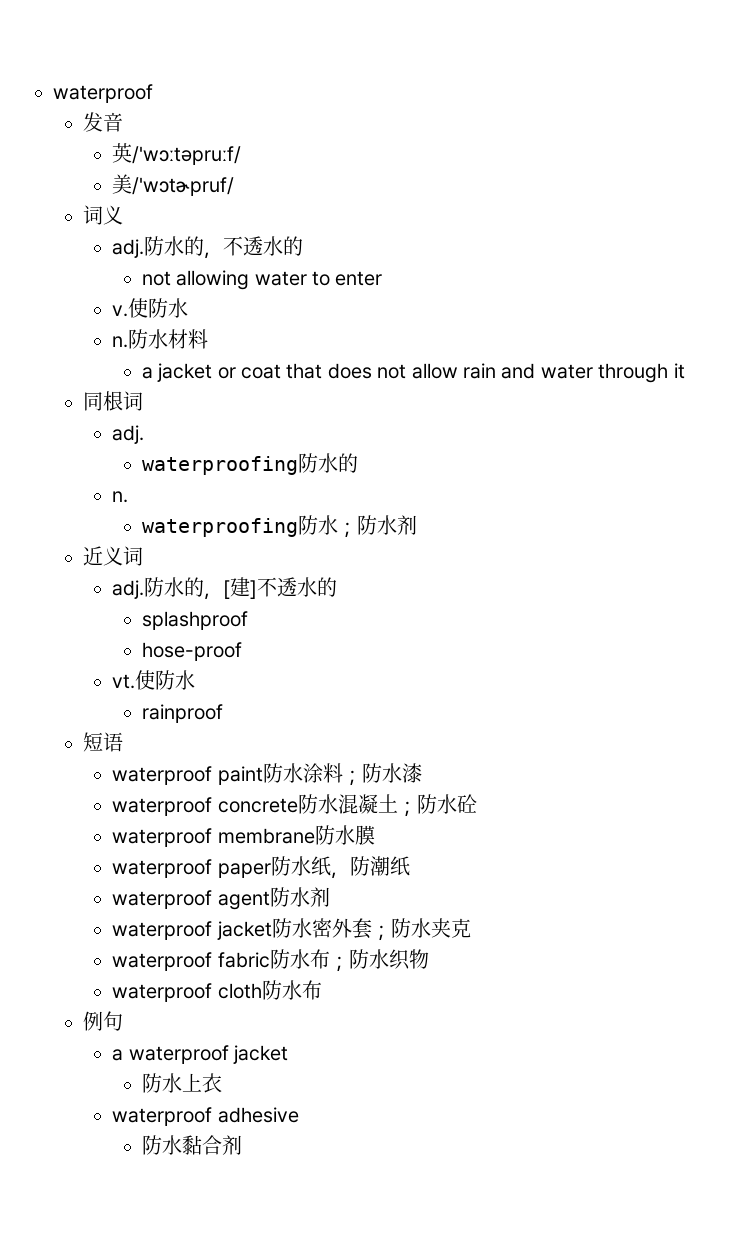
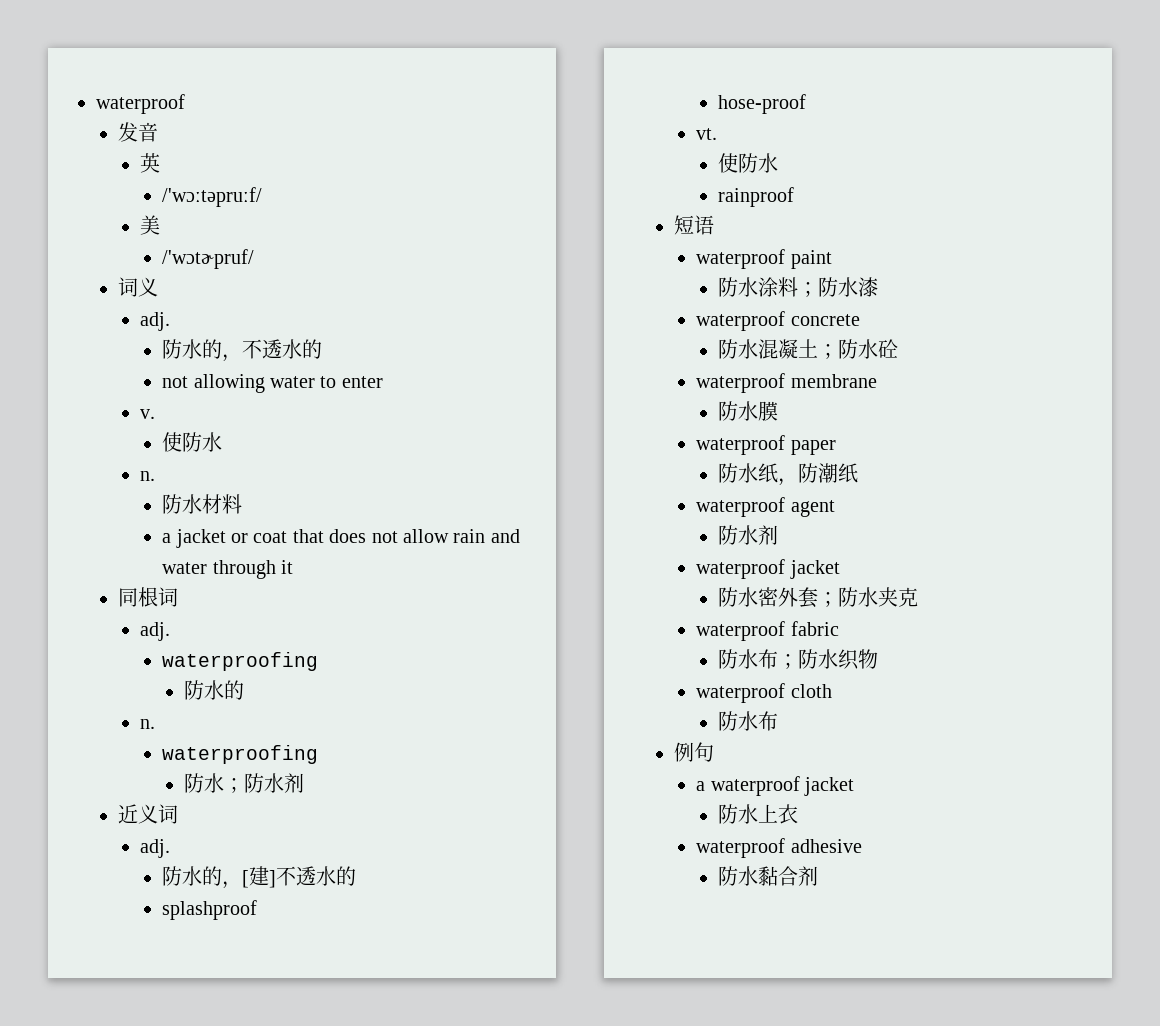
(133, 153) none -> (161, 163) //
(133, 184) none -> (161, 225) //
(145, 248) none -> (171, 321) //
(129, 311) none -> (156, 414) //
(129, 342) none -> (156, 476) //
(298, 465) none -> (319, 661) //
(298, 527) none -> (319, 754) //
(145, 589) none -> (171, 848) //
(136, 681) none -> (718, 134) //
(263, 775) none -> (832, 259) //
(298, 805) none -> (860, 320) //
(315, 836) none -> (877, 381) //
(271, 870) none -> (836, 447) //
(270, 900) none -> (835, 508) //
(272, 930) none -> (840, 569) //
(270, 960) none -> (839, 628) //
(262, 991) none -> (832, 691) //

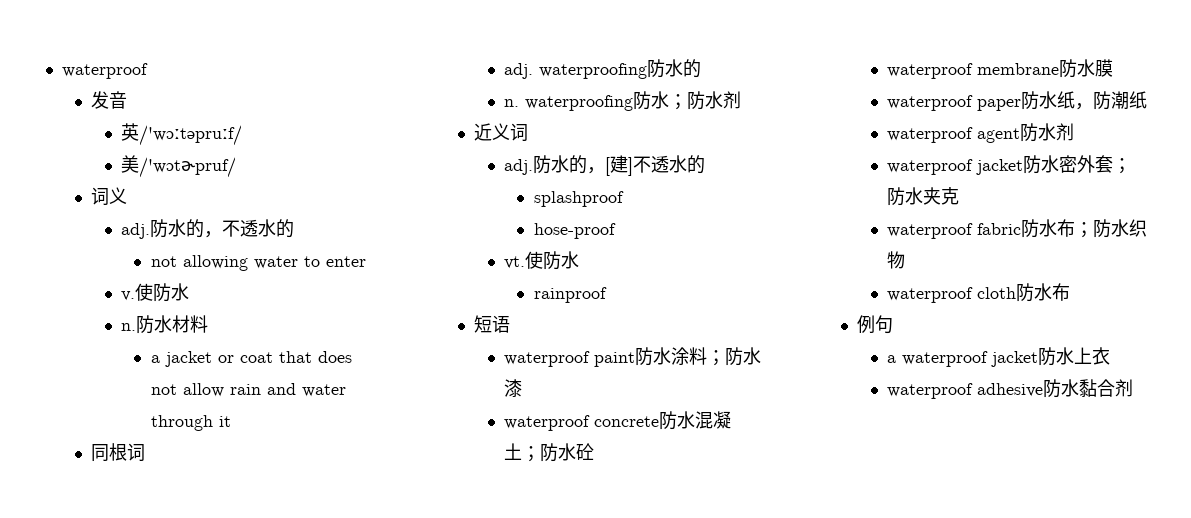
(161, 163) // -> (140, 132) none
(161, 225) // -> (140, 164) none
(171, 321) // -> (151, 231) none
(156, 414) // -> (136, 296) none
(156, 476) // -> (137, 327) none
[162,652,319,671] // waterproofing // -> [539,63,648,79] waterproofing
[162,745,319,764] // waterproofing // -> [525,95,634,111] waterproofing
(171, 848) // -> (534, 167) none
(718, 134) // -> (526, 262) none
(832, 259) // -> (636, 359) none
(860, 320) // -> (660, 421) none
(877, 381) // -> (1060, 69) none
(836, 447) // -> (1022, 105) none
(835, 508) // -> (1021, 135) none
(840, 569) // -> (1024, 167) none
(839, 628) // -> (1022, 229) none
(832, 691) // -> (1017, 293) none
(854, 786) // -> (1039, 359) none
(862, 846) // -> (1044, 390) none

